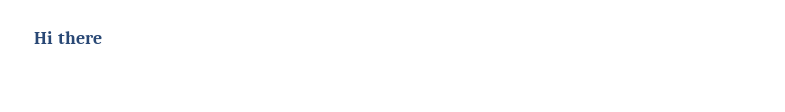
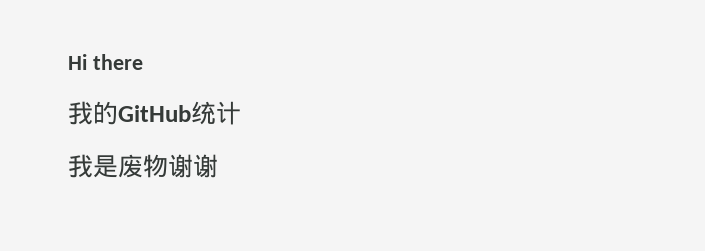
(102, 37) none -> [68,101,241,125] [68,154,218,178] // 我的GitHub统计 // 我是废物谢谢

